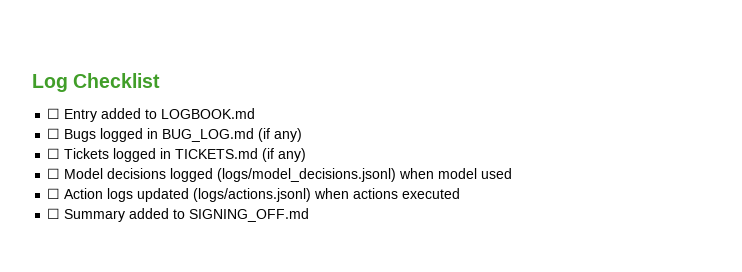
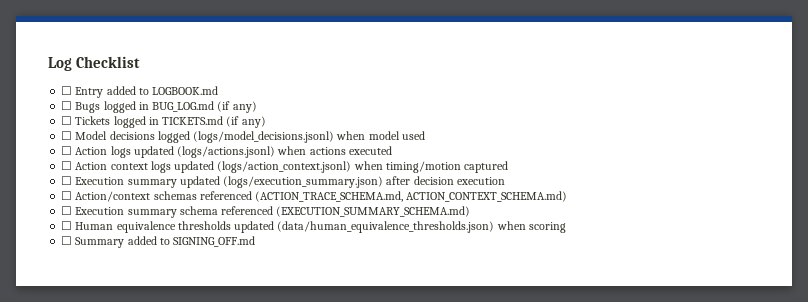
(461, 193) none -> [61,161,509,173] [61,176,505,188] [61,191,568,202] [61,206,471,218] [61,221,566,233] // ☐ Action context logs updated (logs/action_context.jsonl) when timing/motion captured // ☐ Execution summary updated (logs/execution_summary.json) after decision execution // ☐ Action/context schemas referenced (ACTION_TRACE_SCHEMA.md, ACTION_CONTEXT_SCHEMA.md) // ☐ Execution summary schema referenced (EXECUTION_SUMMARY_SCHEMA.md) // ☐ Human equivalence thresholds updated (data/human_equivalence_thresholds.json) when scoring

